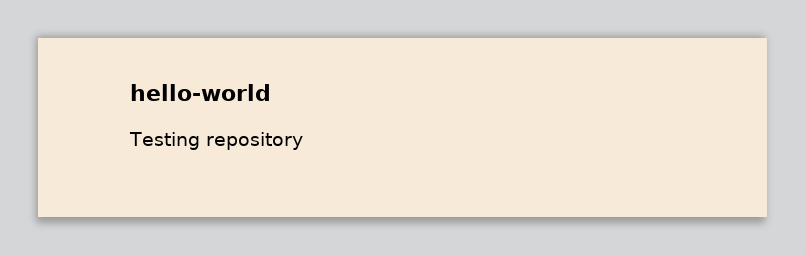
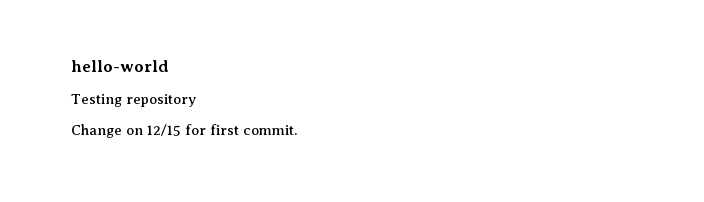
(303, 141) none -> [71,124,297,138] // Change on 12/15 for first commit.

